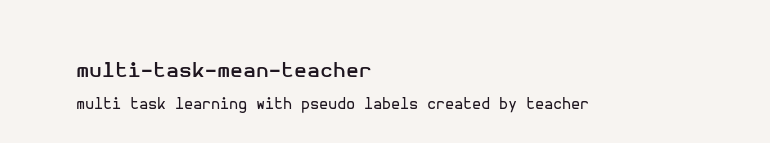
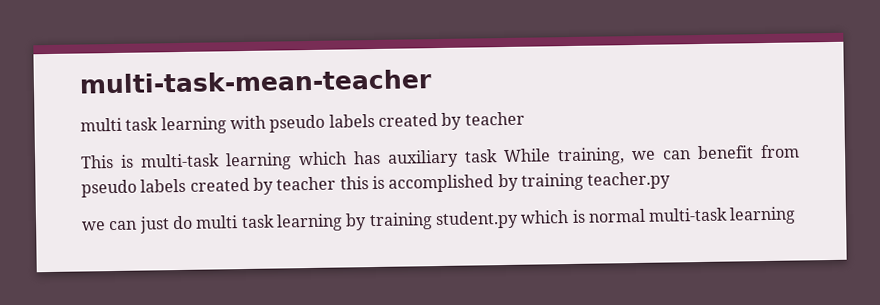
(589, 103) none -> [81,144,800,171] [81,171,672,198] [82,206,797,234] // This is multi-task learning which has auxiliary task While training, we can benefit from pseudo labels created by teacher this is accomplished by training teacher.py // we can just do multi task learning by training student.py which is normal multi-task learning

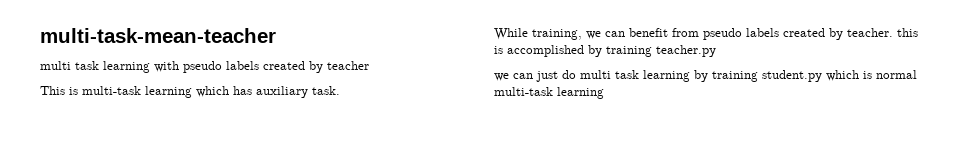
[464,149,498,163] task -> [312,86,340,95] task. //
[276,176,337,191] teacher -> [847,28,893,37] teacher.

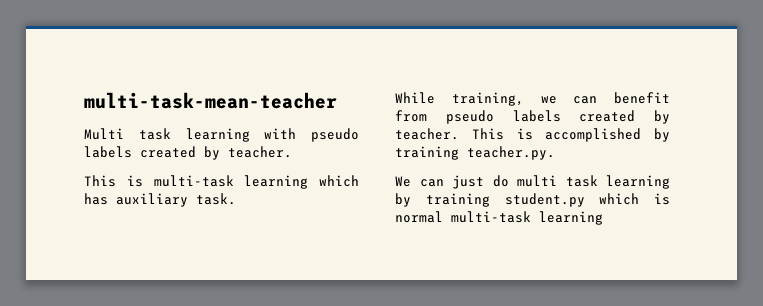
[40,61,71,70] multi -> [84,128,124,140] Multi
[327,61,369,70] teacher -> [228,146,292,158] teacher.
[897,28,918,37] this -> [471,128,504,140] This
[656,45,716,57] [494,73,509,81] teacher.py // we -> [467,146,555,160] [395,176,411,187] teacher.py. // We

